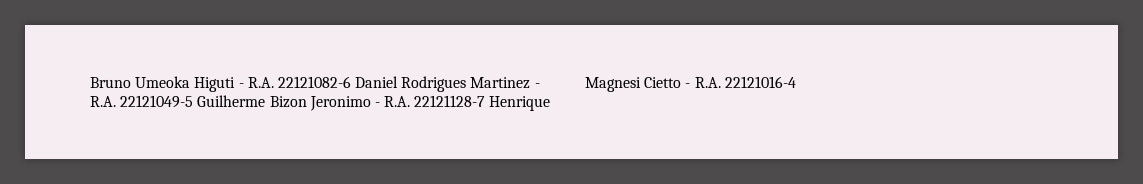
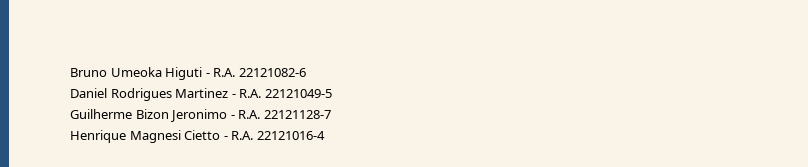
(351, 82) none -> (306, 72) //
(194, 101) none -> (332, 93) //
(486, 101) none -> (331, 114) //

